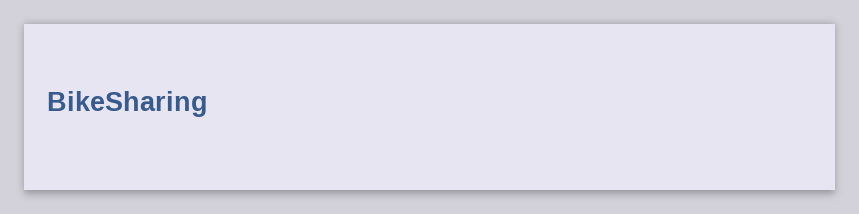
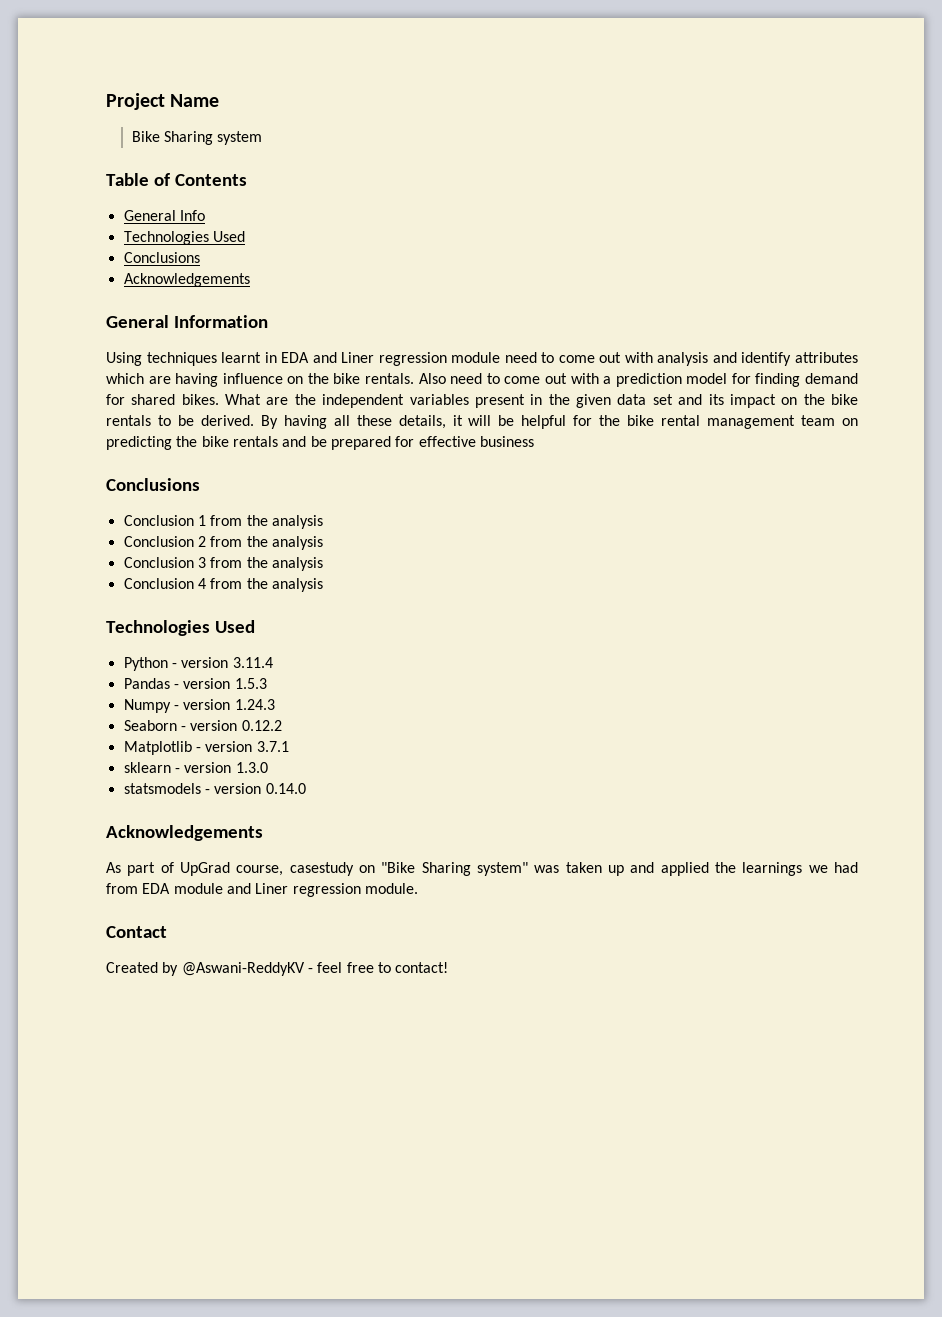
[47,91,208,117] BikeSharing -> [106,93,220,110] [131,131,263,145] [106,173,247,186] [123,210,205,221] [123,231,245,245] [123,252,200,263] [123,273,250,287] [106,315,268,328] [106,352,858,366] [106,373,858,387] [106,394,858,408] [106,415,858,429] [106,436,534,450] [106,478,200,491] [123,515,323,529] [123,536,323,550] [123,557,323,571] [123,578,323,592] [106,620,255,636] [123,657,273,671] [123,678,267,689] [123,699,275,713] [123,720,282,731] [123,741,289,755] [123,762,268,773] [123,783,306,794] [106,825,263,841] [106,862,859,876] [106,883,418,897] [106,926,167,938] [106,962,449,976] Project Name // Bike Sharing system // Table of Contents // General Info // Technologies Used // Conclusions // Acknowledgements // General Information // Using techniques learnt in EDA and Liner regression module need to come out with analysis and identify attributes which are having influence on the bike rentals. Also need to come out with a prediction model for finding demand for shared bikes. What are the independent variables present in the given data set and its impact on the bike rentals to be derived. By having all these details, it will be helpful for the bike rental management team on predicting the bike rentals and be prepared for effective business // Conclusions // Conclusion 1 from the analysis // Conclusion 2 from the analysis // Conclusion 3 from the analysis // Conclusion 4 from the analysis // Technologies Used // Python - version 3.11.4 // Pandas - version 1.5.3 // Numpy - version 1.24.3 // Seaborn - version 0.12.2 // Matplotlib - version 3.7.1 // sklearn - version 1.3.0 // statsmodels - version 0.14.0 // Acknowledgements // As part of UpGrad course, casestudy on "Bike Sharing system" was taken up and applied the learnings we had from EDA module and Liner regression module. // Contact // Created by @Aswani-ReddyKV - feel free to contact!

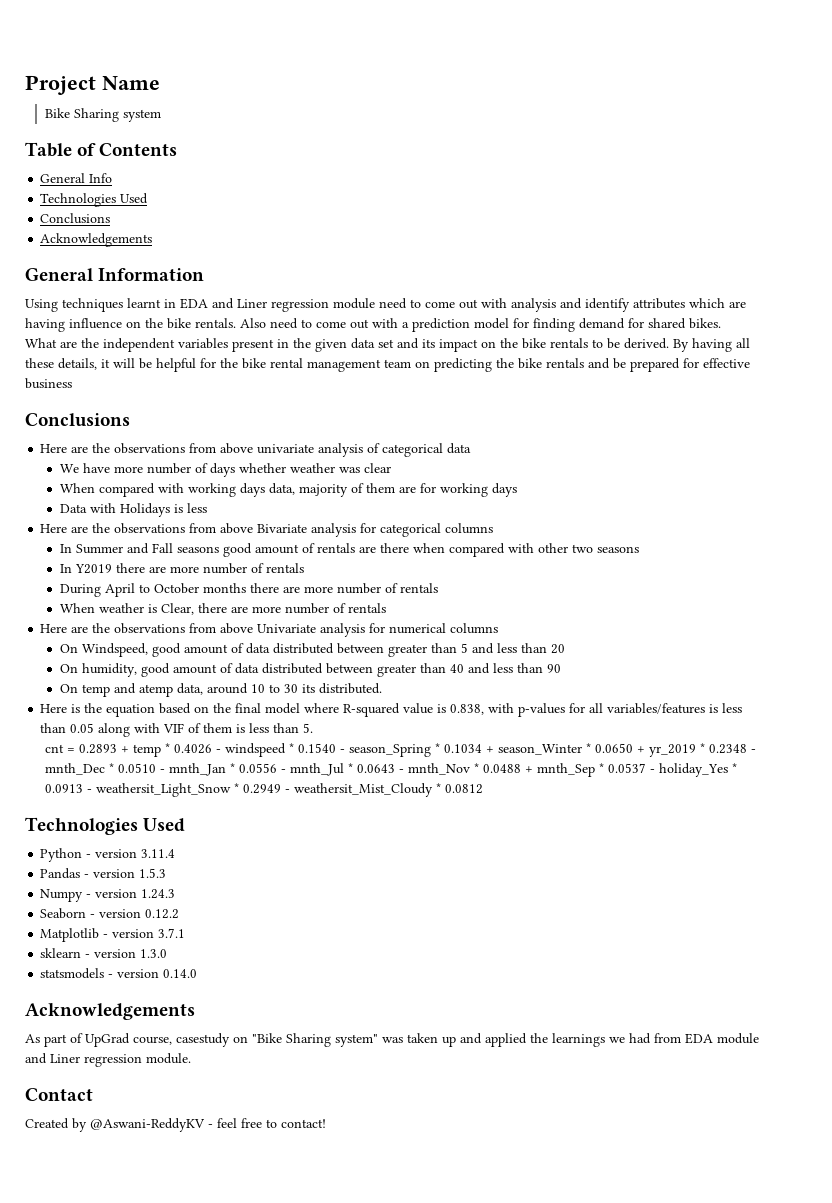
(219, 399) none -> (721, 323) //
[123,515,323,529] [123,536,323,550] [123,557,323,571] [123,578,323,592] Conclusion 1 from the analysis // Conclusion 2 from the analysis // Conclusion 3 from the analysis // Conclusion 4 from the analysis -> [40,443,472,457] [59,463,391,477] [59,483,517,497] [59,503,207,517] [40,523,494,537] [59,543,639,557] [59,563,304,574] [59,583,438,597] [59,603,386,615] [40,623,499,637] [59,643,565,657] [59,663,561,677] [59,683,382,697] [40,703,743,717] [40,723,314,737] [44,743,756,757] [44,763,737,777] [44,783,483,797] Here are the observations from above univariate analysis of categorical data // We have more number of days whether weather was clear // When compared with working days data, majority of them are for working days // Data with Holidays is less // Here are the observations from above Bivariate analysis for categorical columns // In Summer and Fall seasons good amount of rentals are there when compared with other two seasons // In Y2019 there are more number of rentals // During April to October months there are more number of rentals // When weather is Clear, there are more number of rentals // Here are the observations from above Univariate analysis for numerical columns // On Windspeed, good amount of data distributed between greater than 5 and less than 20 // On humidity, good amount of data distributed between greater than 40 and less than 90 // On temp and atemp data, around 10 to 30 its distributed. // Here is the equation based on the final model where R-squared value is 0.838, with p-values for all variables/features is less than 0.05 along with VIF of them is less than 5. // cnt = 0.2893 + temp * 0.4026 - windspeed * 0.1540 - season_Spring * 0.1034 + season_Winter * 0.0650 + yr_2019 * 0.2348 - mnth_Dec * 0.0510 - mnth_Jan * 0.0556 - mnth_Jul * 0.0643 - mnth_Nov * 0.0488 + mnth_Sep * 0.0537 - holiday_Yes * 0.0913 - weathersit_Light_Snow * 0.2949 - weathersit_Mist_Cloudy * 0.0812

